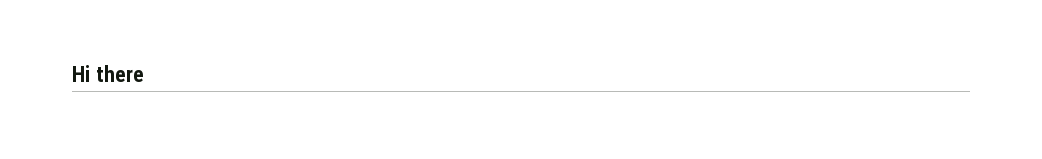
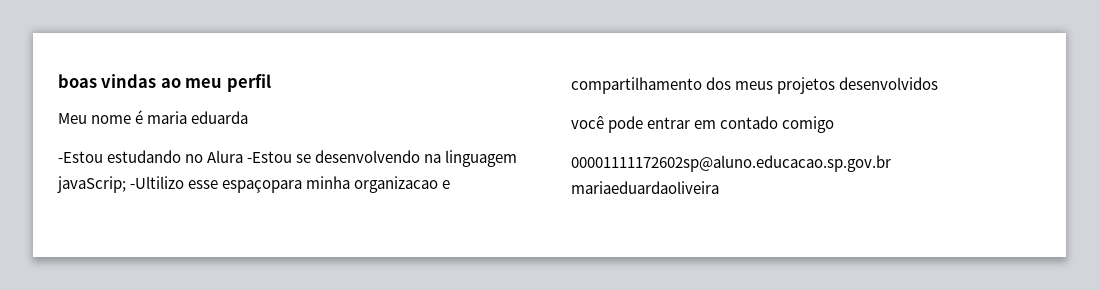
[72,65,144,82] Hi there -> [58,74,271,92] [58,110,249,124] [58,150,518,167] [57,176,451,193] [571,77,939,94] [571,116,835,133] [571,155,891,172] [571,181,719,194] boas vindas ao meu perfil // Meu nome é maria eduarda // -Estou estudando no Alura -Estou se desenvolvendo na linguagem javaScrip; -Ultilizo esse espaçopara minha organizacao e compartilhamento dos meus projetos desenvolvidos // você pode entrar em contado comigo // 00001111172602sp@aluno.educacao.sp.gov.br mariaeduardaoliveira

